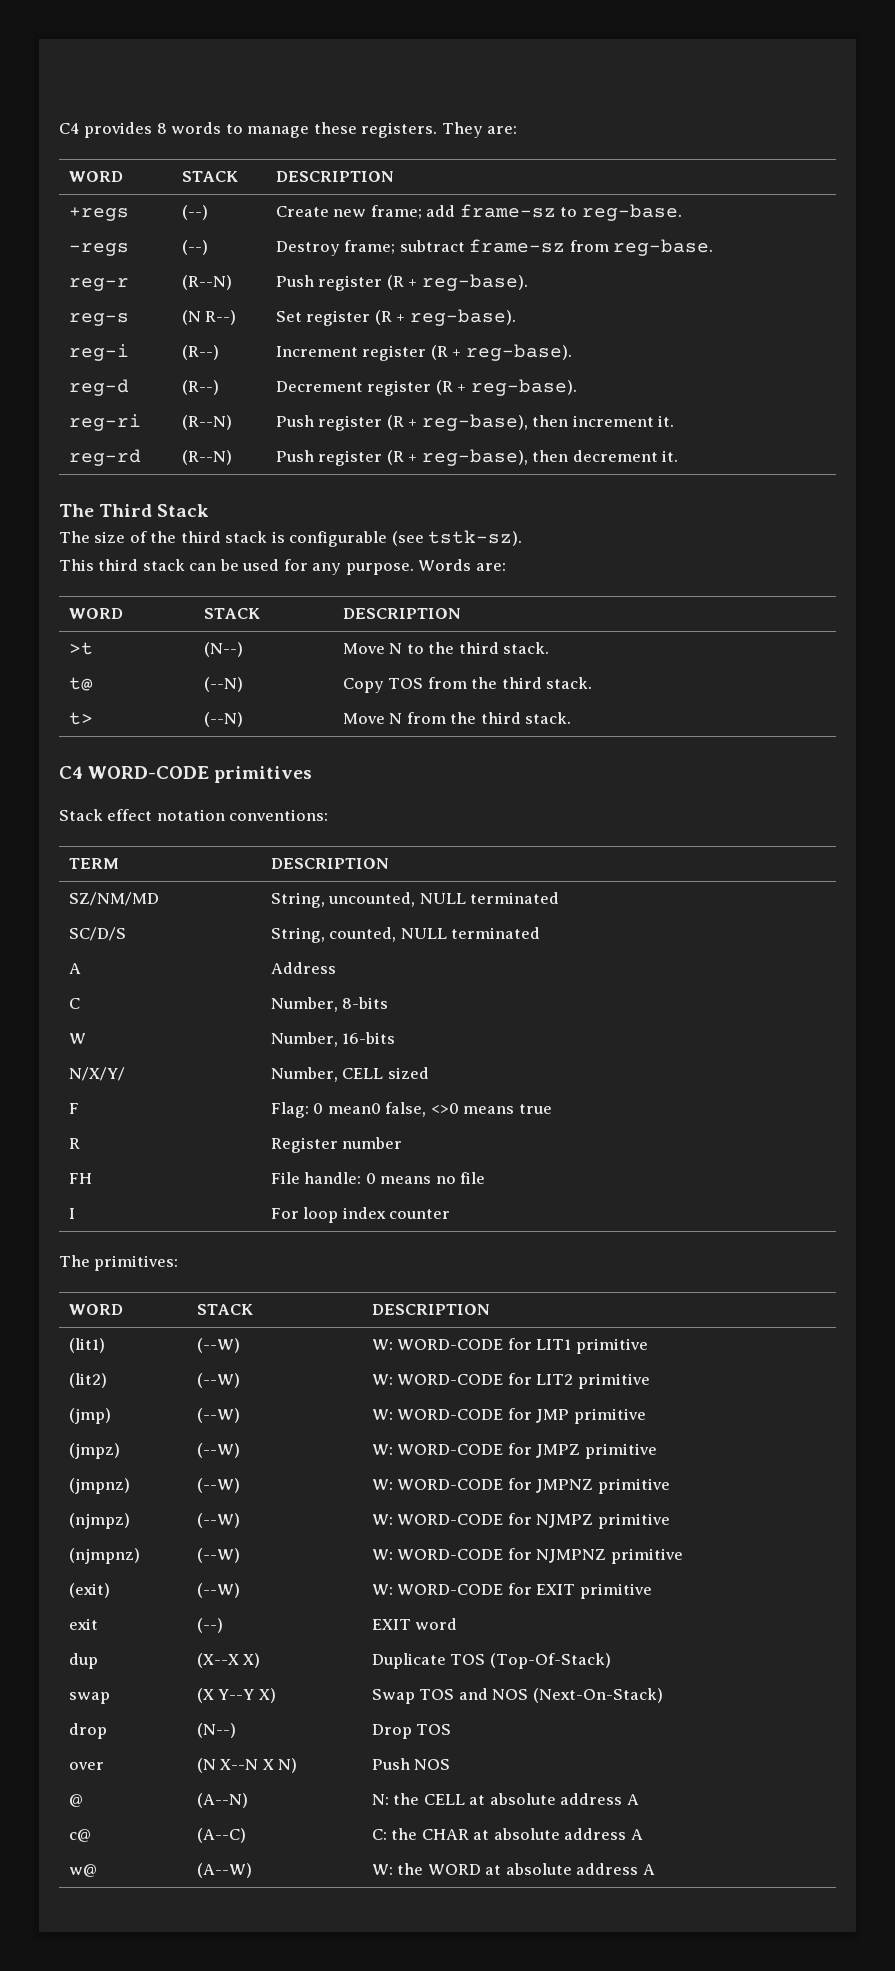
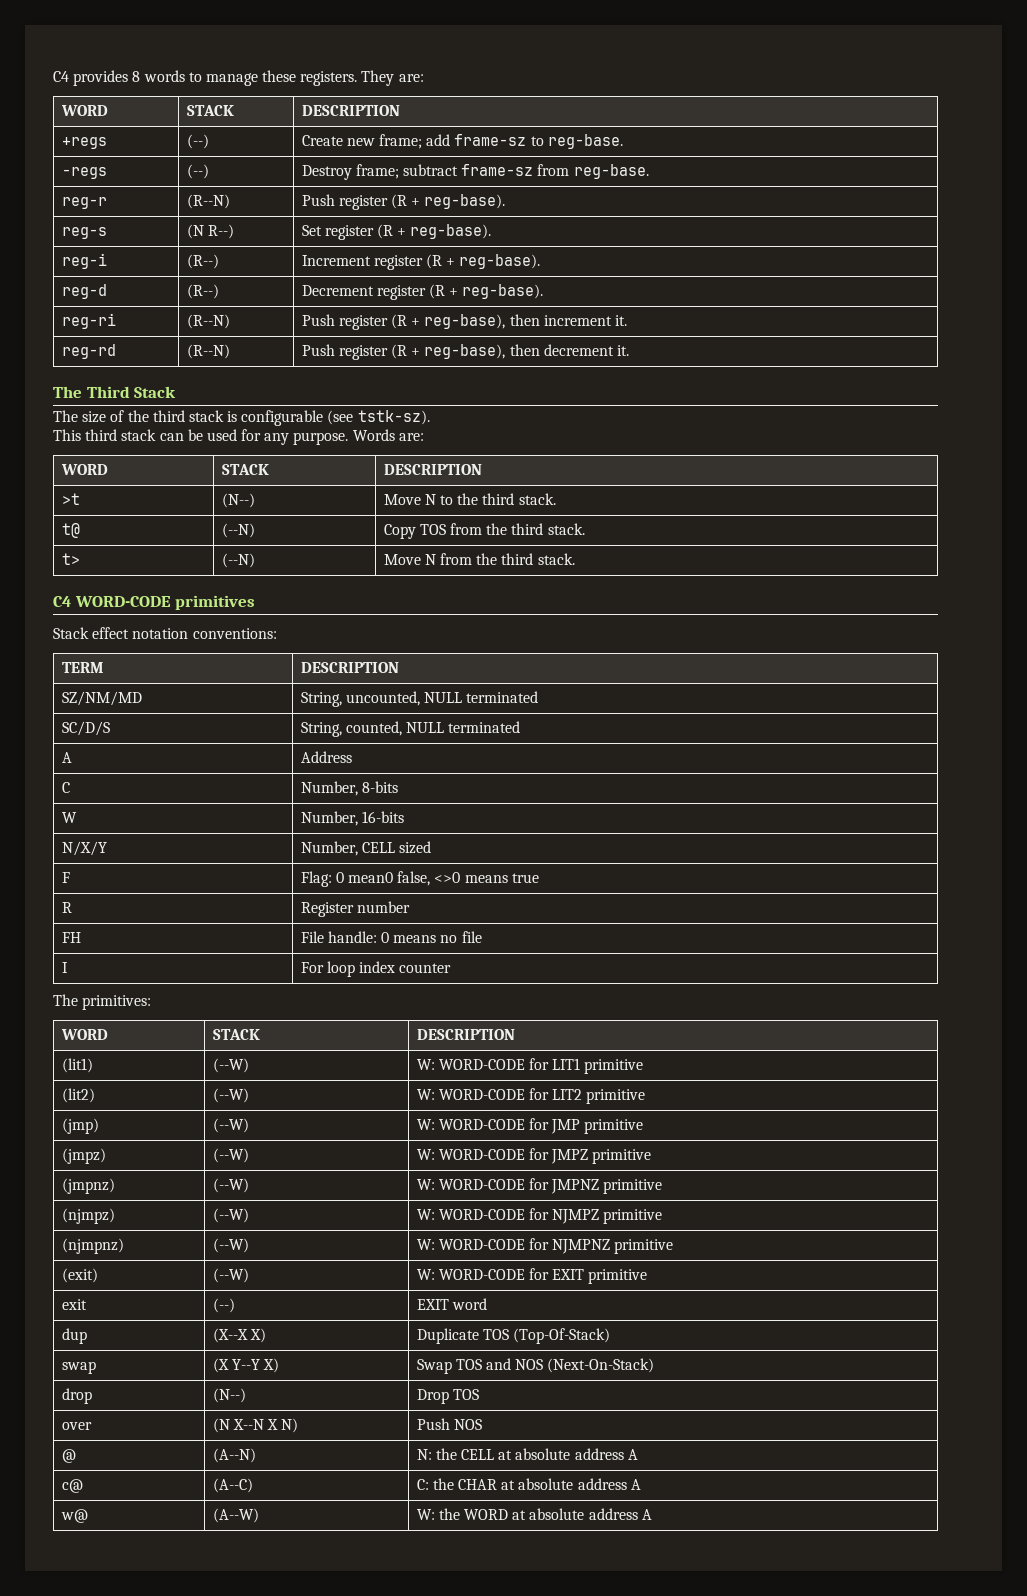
[68,1067,125,1081] N/X/Y/ -> [61,841,107,856] N/X/Y

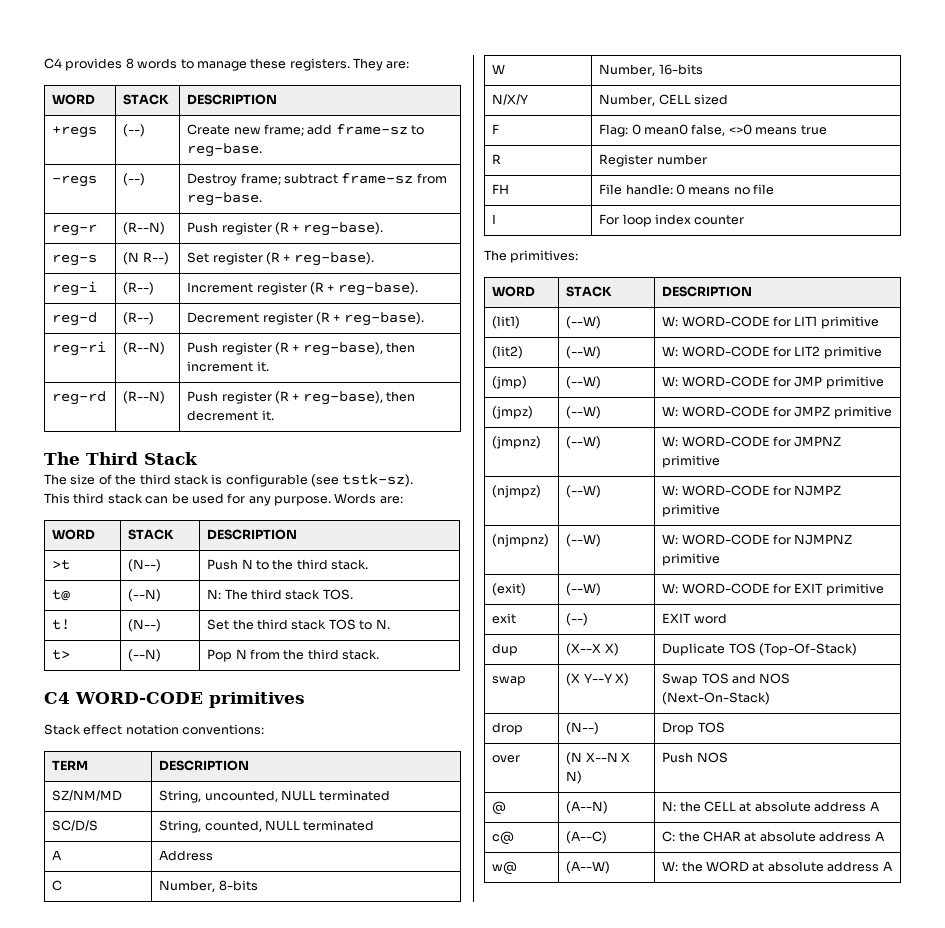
[383,494,421,505] Move -> [207,559,239,570] Push
[383,523,585,539] Copy TOS from the third stack. -> [207,589,353,600] [52,619,71,630] [128,619,162,632] [207,619,390,630] N: The third stack TOS. // t! | (N--) | Set the third stack TOS to N.
[383,554,421,565] Move -> [207,649,233,662] Pop

